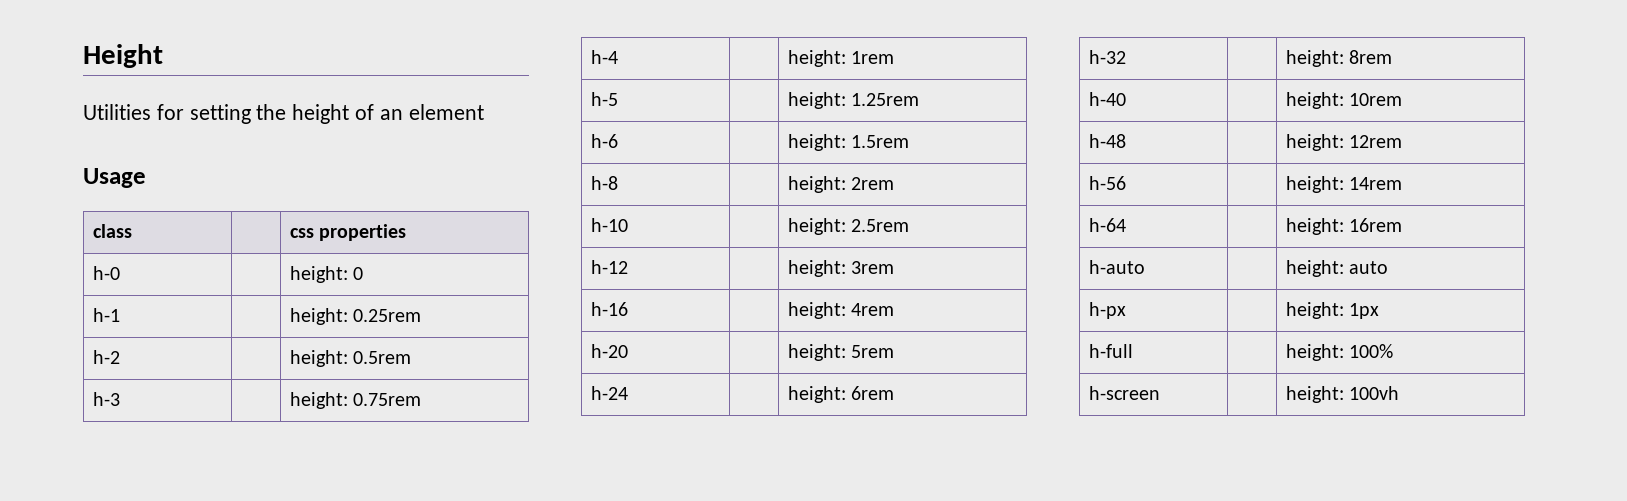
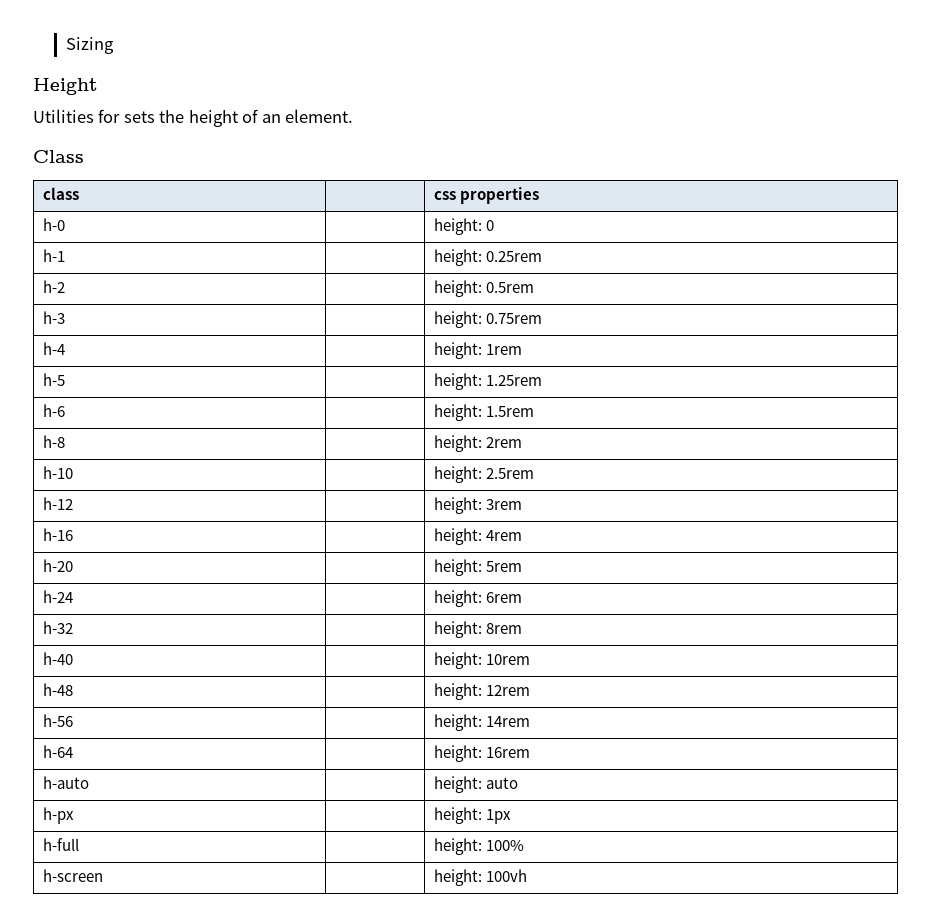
(83, 56) none -> [65,37,114,54] Sizing //
[189,104,251,124] setting -> [123,111,155,123] sets
[408,104,484,120] [83,168,146,188] element // Usage -> [285,109,354,123] [33,150,84,163] element. // Class

